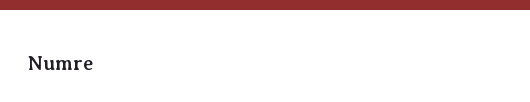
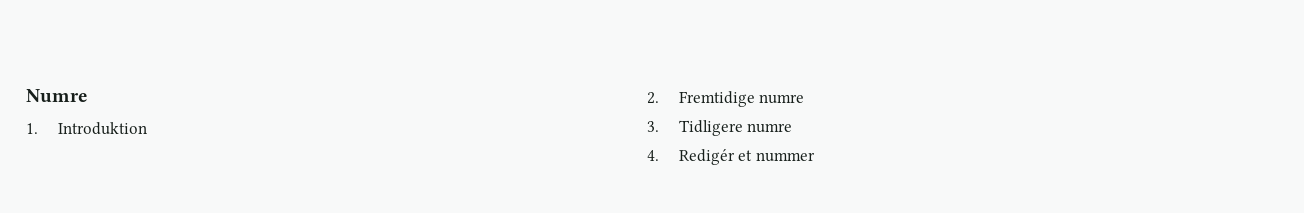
(93, 63) none -> [26,122,147,135] [647,91,805,107] [647,120,793,136] [647,149,815,165] // 1. Introduktion // 2. Fremtidige numre // 3. Tidligere numre // 4. Redigér et nummer

